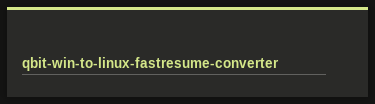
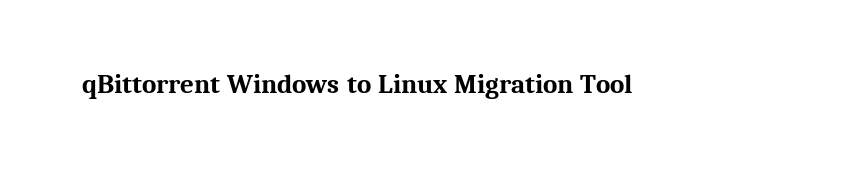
[22,57,279,71] qbit-win-to-linux-fastresume-converter -> [82,74,633,99] qBittorrent Windows to Linux Migration Tool

